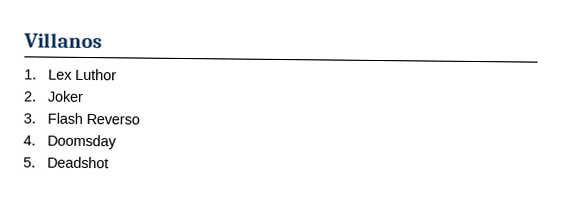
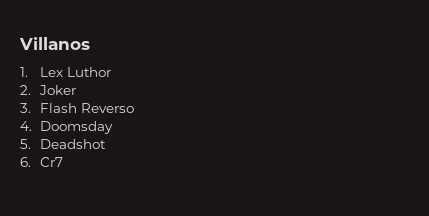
(110, 162) none -> [20,157,64,167] // 6. Cr7

